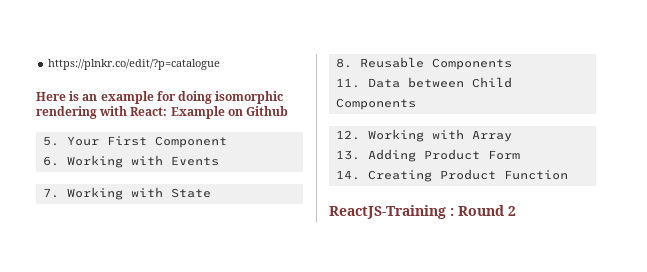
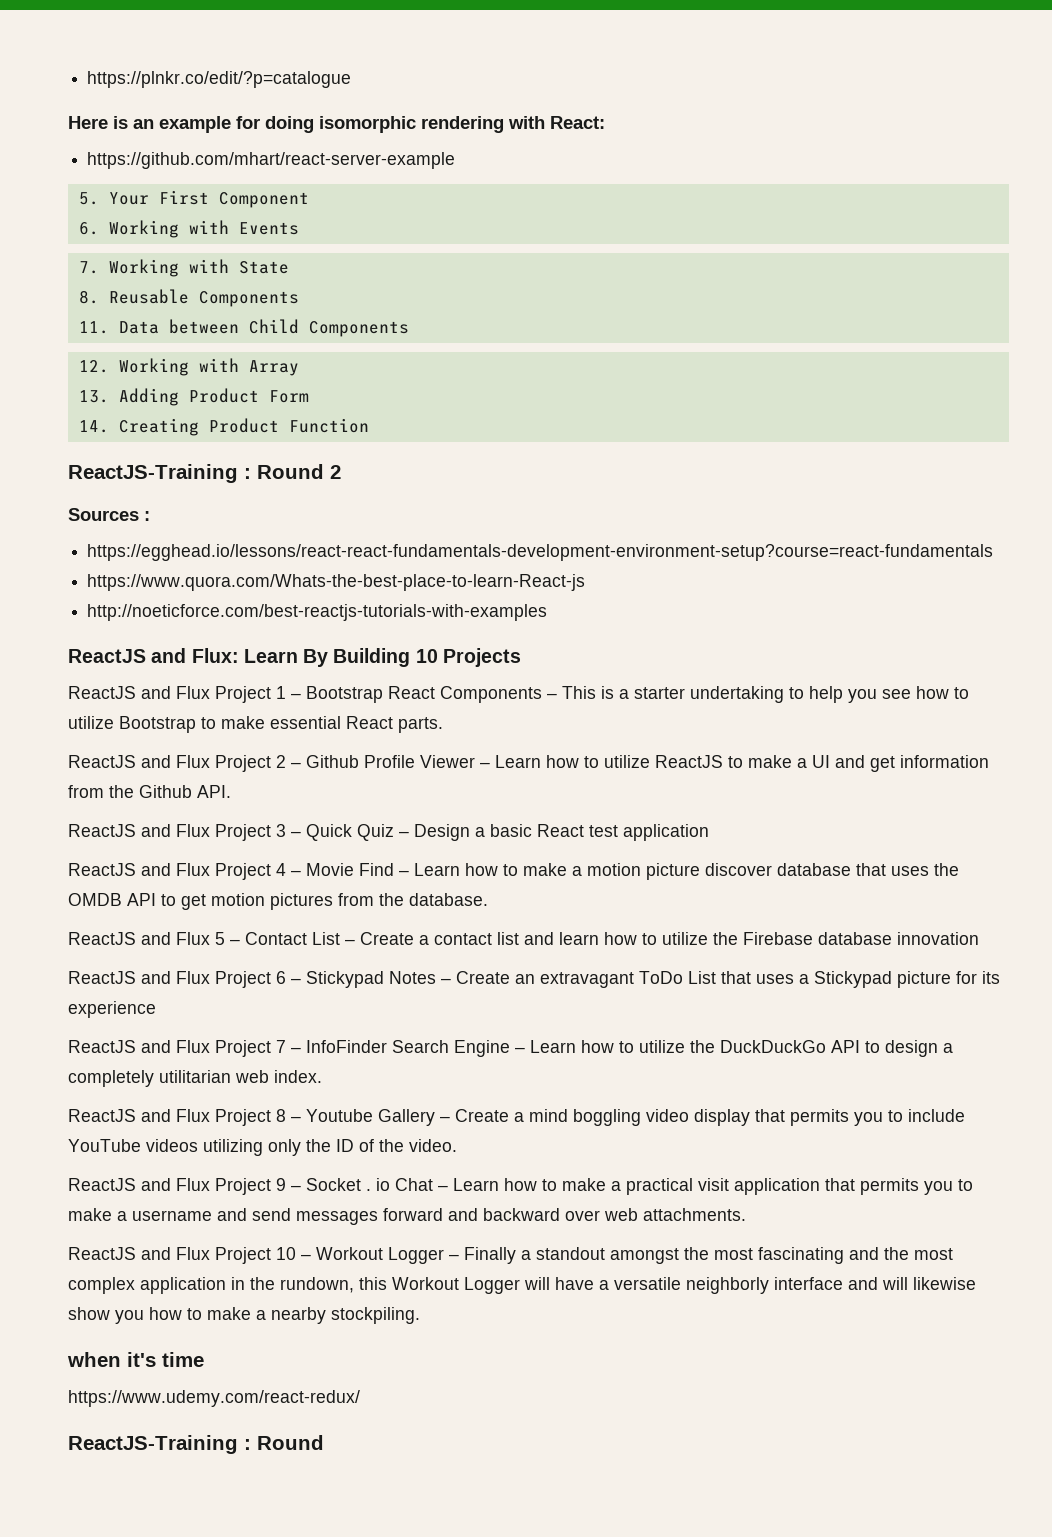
[170,106,289,119] Example on Github -> [87,152,456,169] // https://github.com/mhart/react-server-example
(516, 211) none -> [68,508,150,521] [87,544,994,561] [87,574,586,591] [87,604,548,621] [68,648,521,667] [68,686,969,703] [68,716,443,733] [68,755,989,772] [68,785,231,798] [68,824,709,841] [68,863,959,880] [68,893,488,910] [68,932,979,945] [68,971,1000,988] [68,1001,156,1018] [68,1040,953,1057] [68,1070,322,1087] [68,1109,965,1126] [68,1139,457,1156] [68,1178,973,1195] [68,1208,746,1225] [68,1247,953,1264] [68,1277,976,1294] [68,1307,420,1324] [67,1352,204,1367] [68,1390,360,1407] [68,1435,324,1454] // Sources : // https://egghead.io/lessons/react-react-fundamentals-development-environment-setup?course=react-fundamentals // https://www.quora.com/Whats-the-best-place-to-learn-React-js // http://noeticforce.com/best-reactjs-tutorials-with-examples // ReactJS and Flux: Learn By Building 10 Projects // ReactJS and Flux Project 1 – Bootstrap React Components – This is a starter undertaking to help you see how to utilize Bootstrap to make essential React parts. // ReactJS and Flux Project 2 – Github Profile Viewer – Learn how to utilize ReactJS to make a UI and get information from the Github API. // ReactJS and Flux Project 3 – Quick Quiz – Design a basic React test application // ReactJS and Flux Project 4 – Movie Find – Learn how to make a motion picture discover database that uses the OMDB API to get motion pictures from the database. // ReactJS and Flux 5 – Contact List – Create a contact list and learn how to utilize the Firebase database innovation // ReactJS and Flux Project 6 – Stickypad Notes – Create an extravagant ToDo List that uses a Stickypad picture for its experience // ReactJS and Flux Project 7 – InfoFinder Search Engine – Learn how to utilize the DuckDuckGo API to design a completely utilitarian web index. // ReactJS and Flux Project 8 – Youtube Gallery – Create a mind boggling video display that permits you to include YouTube videos utilizing only the ID of the video. // ReactJS and Flux Project 9 – Socket . io Chat – Learn how to make a practical visit application that permits you to make a username and send messages forward and backward over web attachments. // ReactJS and Flux Project 10 – Workout Logger – Finally a standout amongst the most fascinating and the most complex application in the rundown, this Workout Logger will have a versatile neighborly interface and will likewise show you how to make a nearby stockpiling. // when it's time // https://www.udemy.com/react-redux/ // ReactJS-Training : Round

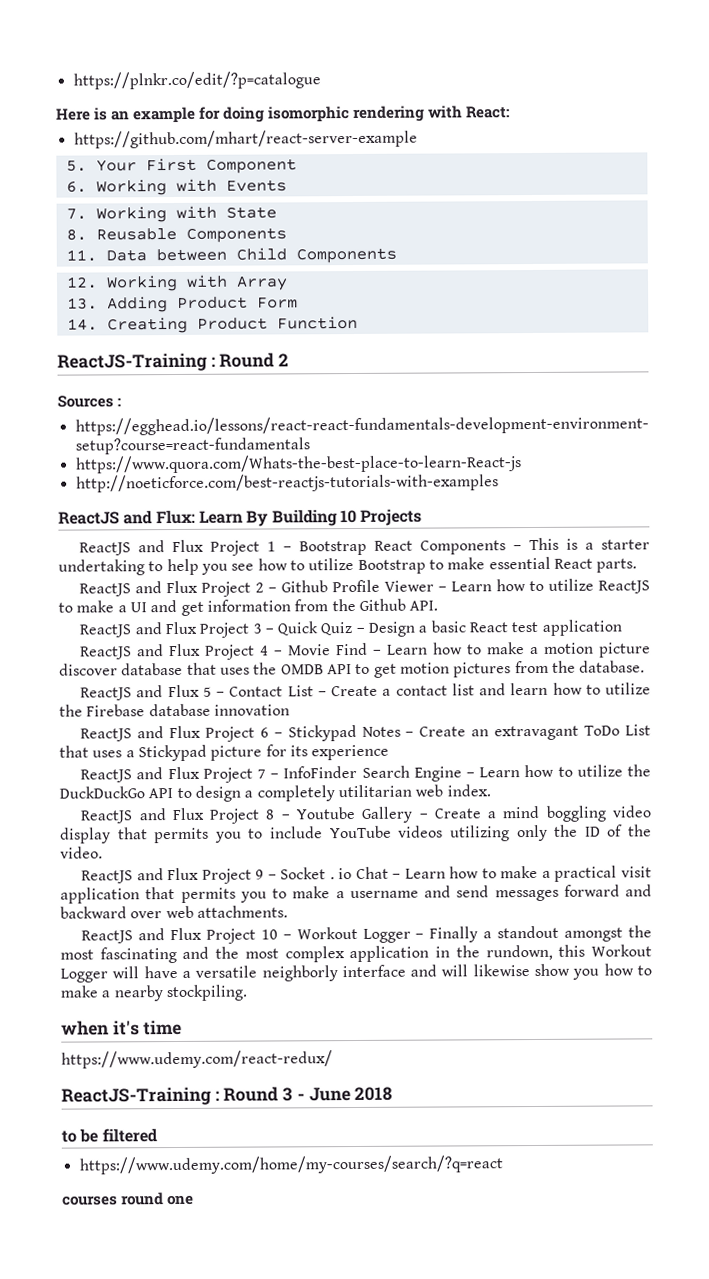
(324, 1442) none -> [282,1086,394,1102] [61,1128,158,1143] [78,1155,503,1175] [62,1192,195,1206] 3 - June 2018 // to be filtered // https://www.udemy.com/home/my-courses/search/?q=react // courses round one

